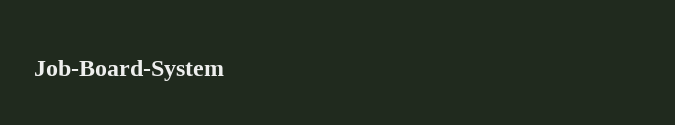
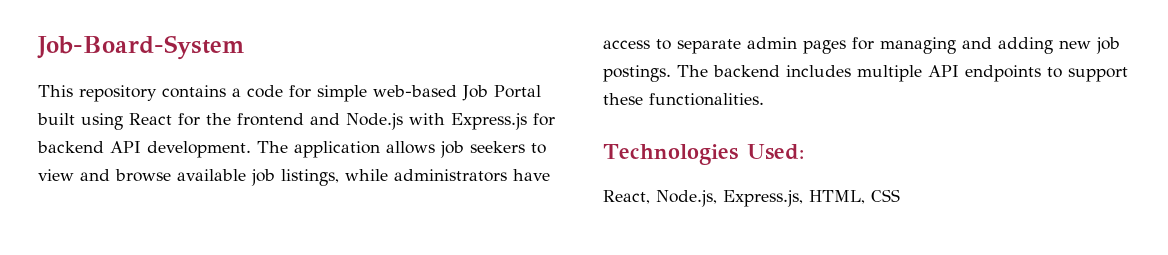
(224, 70) none -> [38,85,541,102] [37,113,555,130] [37,141,546,158] [38,169,550,186] [603,37,1120,54] [603,65,1128,82] [603,93,764,106] [603,144,804,165] [603,189,900,207] // This repository contains a code for simple web-based Job Portal built using React for the frontend and Node.js with Express.js for backend API development. The application allows job seekers to view and browse available job listings, while administrators have access to separate admin pages for managing and adding new job postings. The backend includes multiple API endpoints to support these functionalities. // Technologies Used: // React, Node.js, Express.js, HTML, CSS

